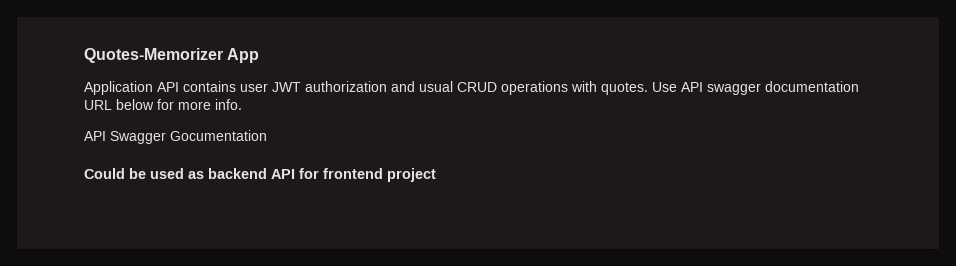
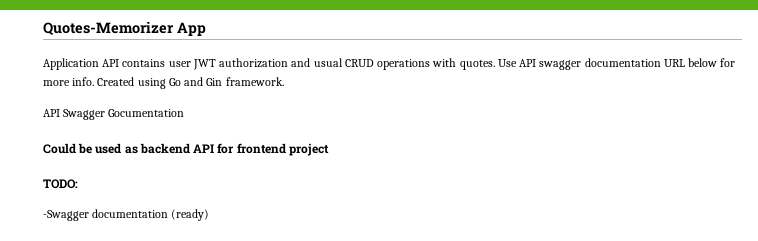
(242, 104) none -> [97,77,284,89] Created using Go and Gin framework.
(436, 175) none -> [43,179,78,189] [43,209,210,221] // TODO: // -Swagger documentation (ready)

